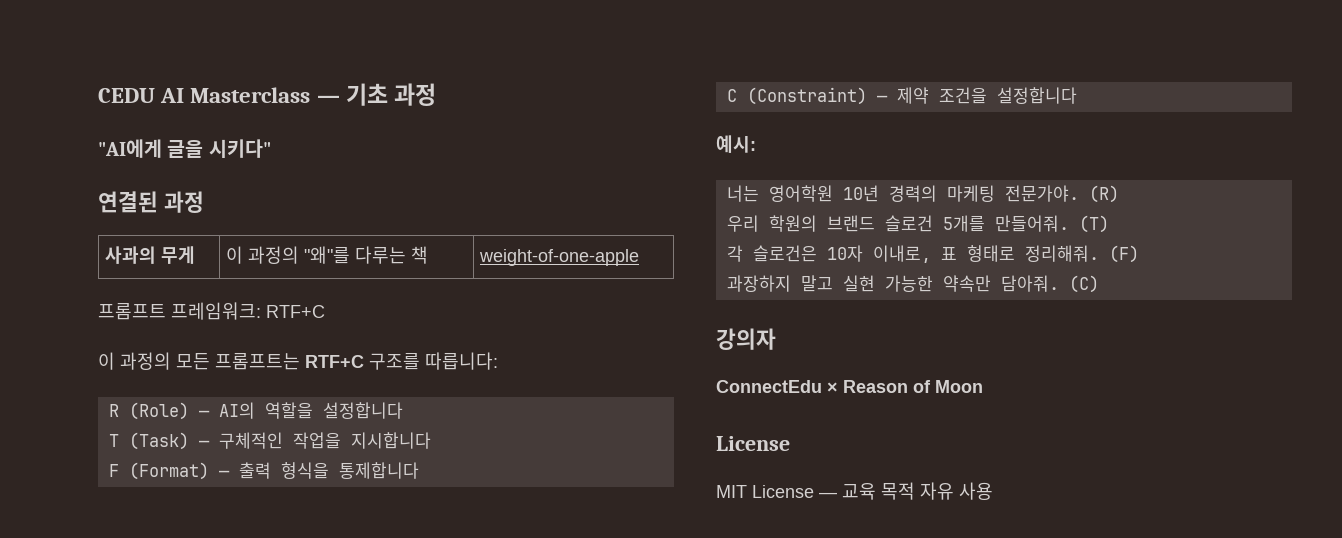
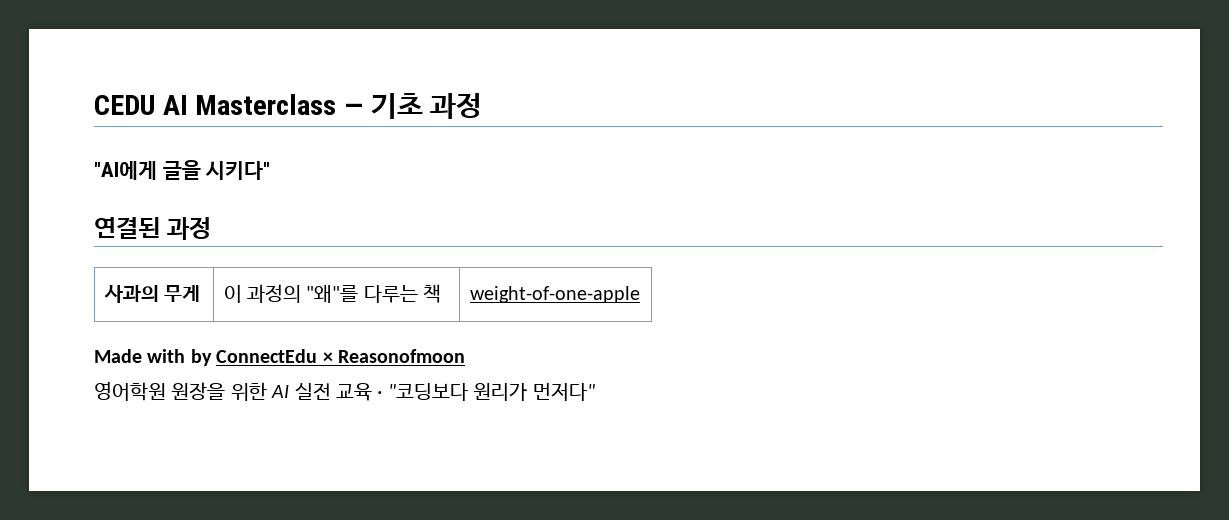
[98,302,325,320] [98,352,498,370] [108,402,403,420] [108,432,431,450] [108,462,419,480] [726,87,1077,105] [716,135,756,153] [726,185,1119,203] [726,215,1109,233] [726,245,1139,263] [726,275,1099,293] [716,328,776,350] [716,380,983,393] [716,436,790,451] [716,482,993,500] 프롬프트 프레임워크: RTF+C // 이 과정의 모든 프롬프트는 RTF+C 구조를 따릅니다: // R (Role) — AI의 역할을 설정합니다 // T (Task) — 구체적인 작업을 지시합니다 // F (Format) — 출력 형식을 통제합니다 // C (Constraint) — 제약 조건을 설정합니다 // 예시: // 너는 영어학원 10년 경력의 마케팅 전문가야. (R) // 우리 학원의 브랜드 슬로건 5개를 만들어줘. (T) // 각 슬로건은 10자 이내로, 표 형태로 정리해줘. (F) // 과장하지 말고 실현 가능한 약속만 담아줘. (C) // 강의자 // ConnectEdu × Reason of Moon // License // MIT License — 교육 목적 자유 사용 -> [94,349,465,366] [94,381,595,401] Made with by ConnectEdu × Reasonofmoon // 영어학원 원장을 위한 AI 실전 교육 · "코딩보다 원리가 먼저다"

